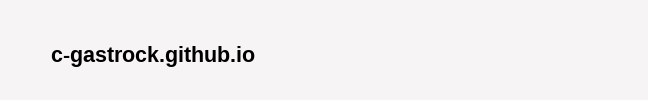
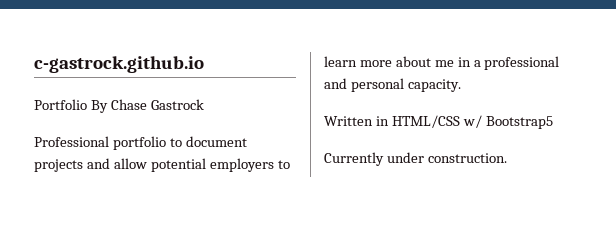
(255, 56) none -> [34,99,204,113] [34,136,247,150] [34,158,290,172] [324,56,560,70] [324,78,461,92] [324,115,553,129] [324,152,507,166] // Portfolio By Chase Gastrock // Professional portfolio to document projects and allow potential employers to learn more about me in a professional and personal capacity. // Written in HTML/CSS w/ Bootstrap5 // Currently under construction.

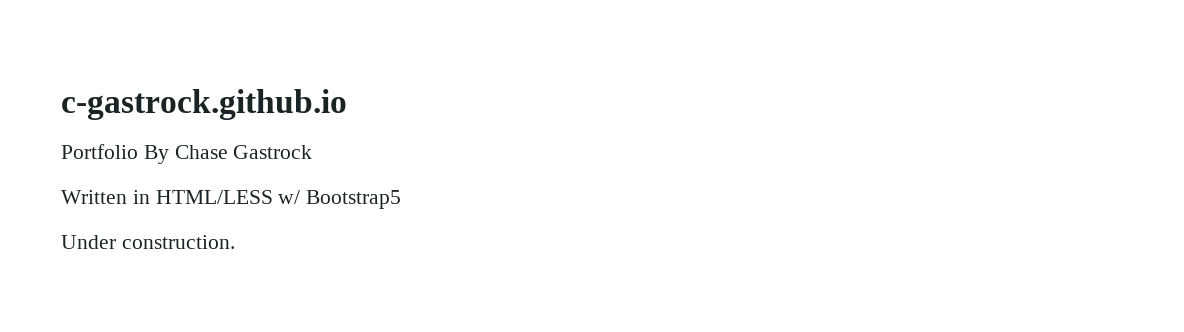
[34,136,247,150] [34,158,290,172] [324,56,560,70] [324,78,461,92] // Professional portfolio to document projects and allow potential employers to learn more about me in a professional and personal capacity. -> (313, 152) none
[391,115,460,128] HTML/CSS -> [155,190,273,204] HTML/LESS
[324,152,424,166] Currently under -> [61,235,116,249] Under

